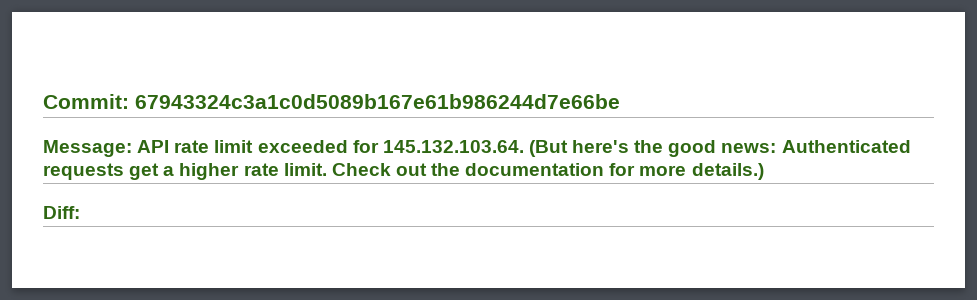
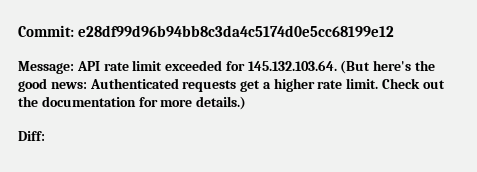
[135,94,620,109] 67943324c3a1c0d5089b167e61b986244d7e66be -> [78,25,395,37] e28df99d96b94bb8c3da4c5174d0e5cc68199e12

